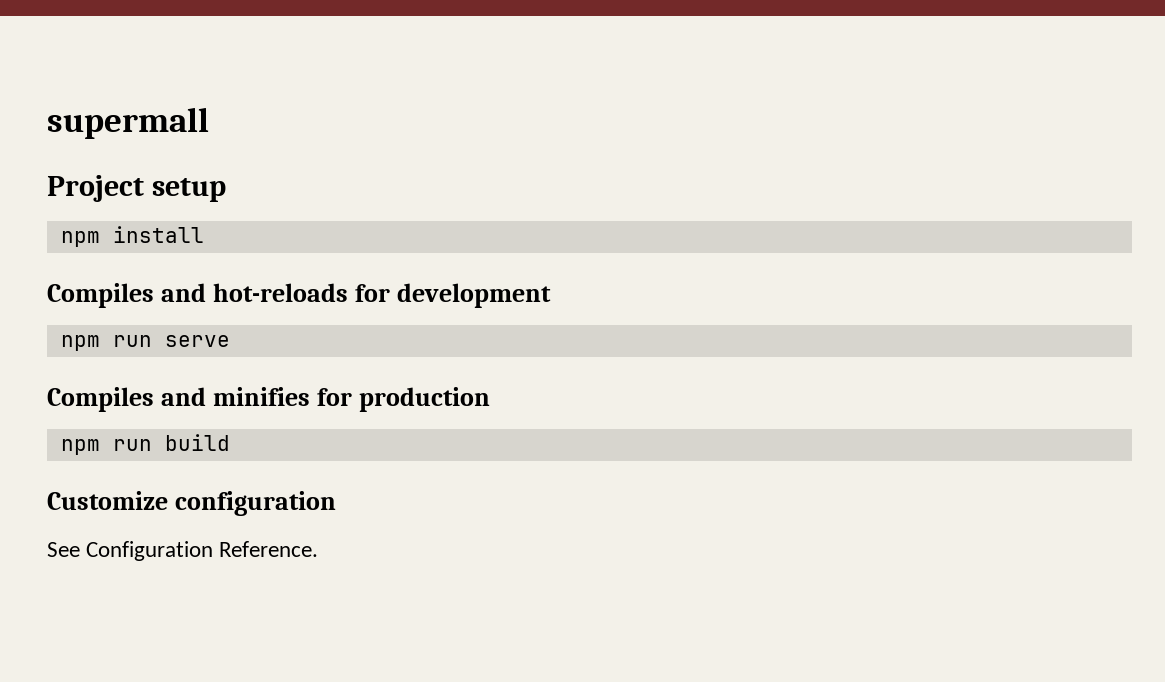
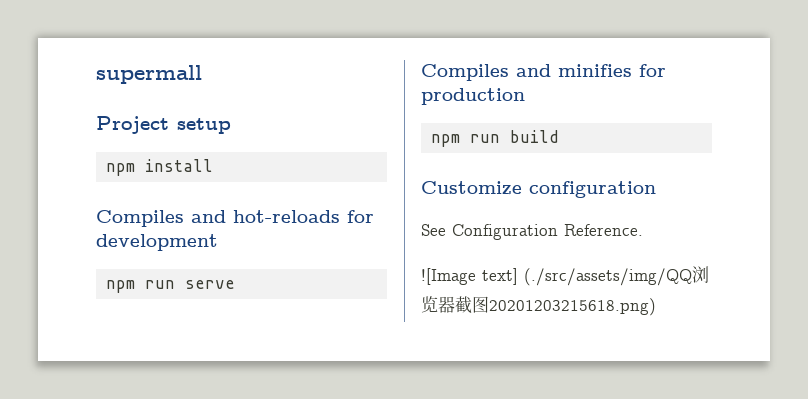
(319, 549) none -> [421,266,709,286] [421,296,656,316] // ![Image text] (./src/assets/img/QQ浏览器截图20201203215618.png)

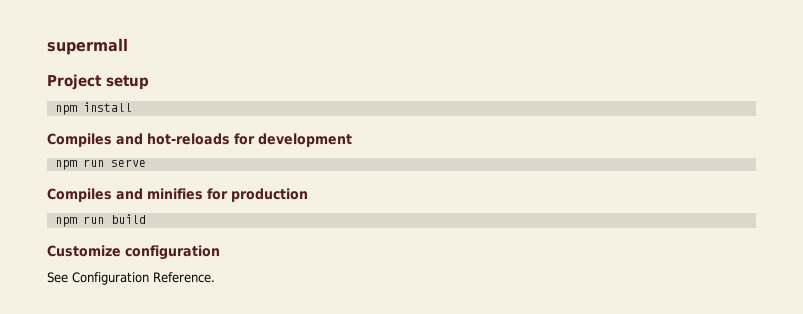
[421,266,709,286] [421,296,656,316] // ![Image text] (./src/assets/img/QQ浏览器截图20201203215618.png) -> (215, 277) none

